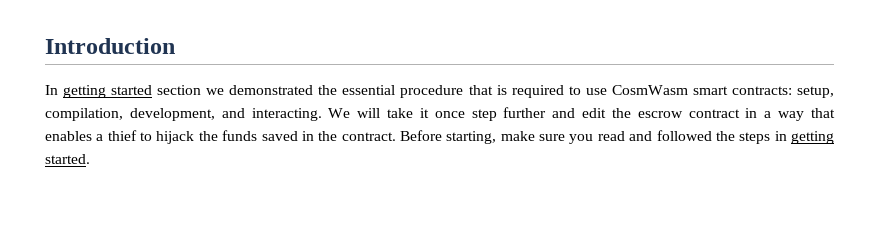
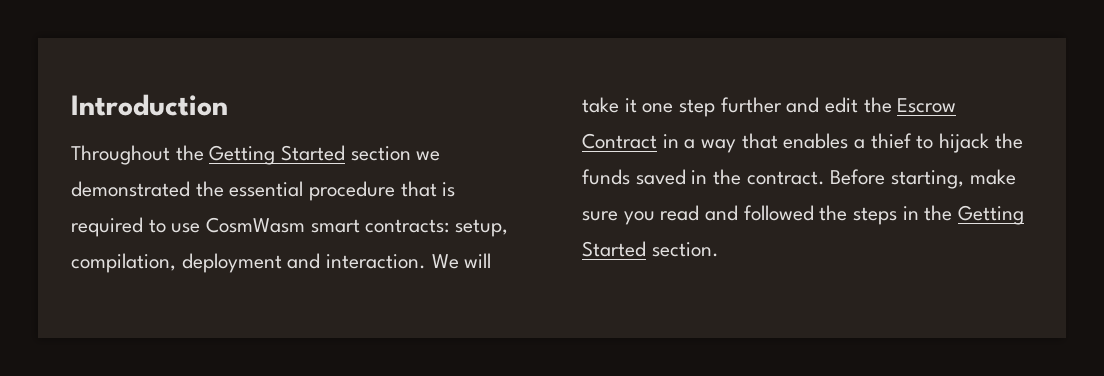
[45,85,153,98] In getting started -> [71,145,346,165] Throughout the Getting Started
[129,108,322,121] development, and interacting. -> [181,253,427,273] deployment and interaction.
[434,111,465,118] once -> [642,103,674,113] one
[637,109,740,118] escrow contract -> [897,98,957,113] [582,133,657,149] Escrow Contract
[791,131,835,144] [45,154,90,164] getting started. -> [924,205,1025,225] [582,241,719,257] the Getting Started section.

